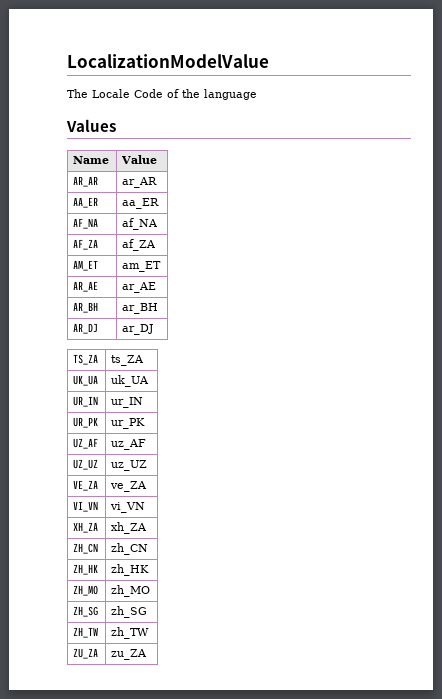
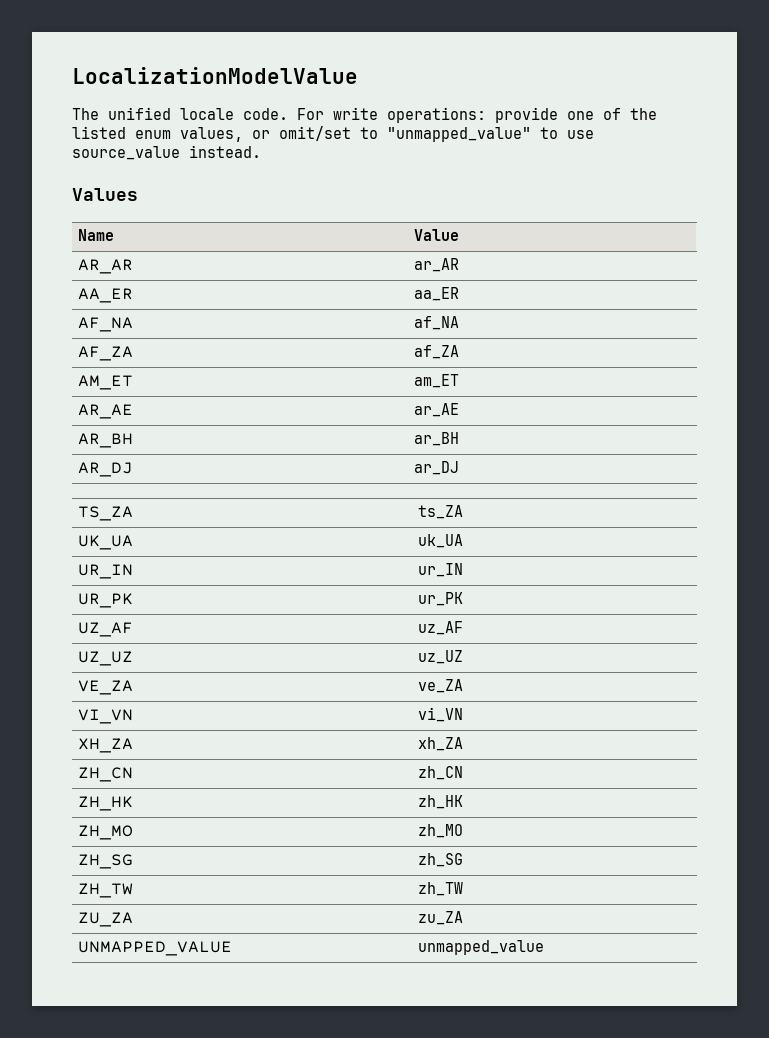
[92,89,257,100] Locale Code of the language -> [108,107,657,123] [72,126,594,142] [72,145,261,160] unified locale code. For write operations: provide one of the listed enum values, or omit/set to "unmapped_value" to use source_value instead.
(148, 654) none -> [78,941,233,956] [418,940,545,955] // UNMAPPED_VALUE | unmapped_value

